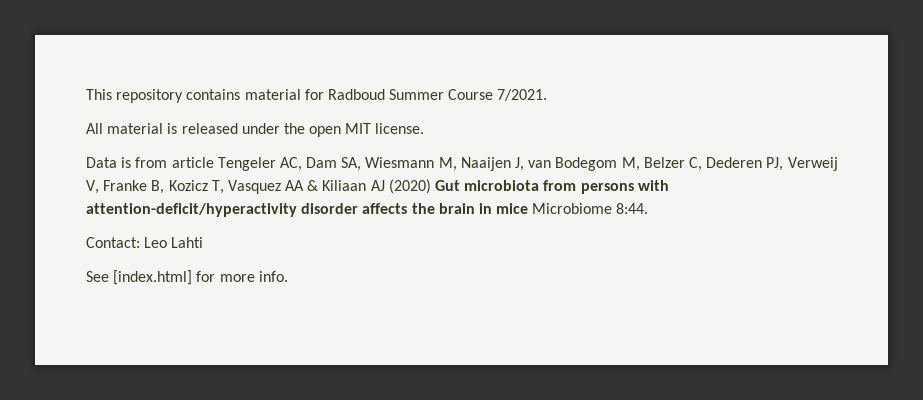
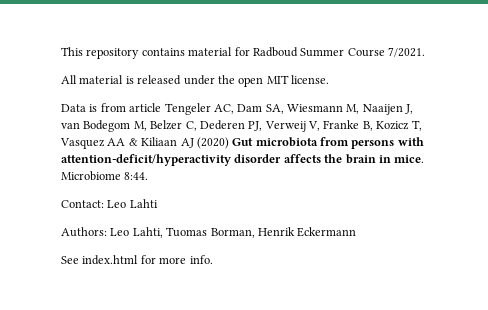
[496,203,529,214] mice -> [394,155,425,163] mice.
(204, 242) none -> [61,227,357,238] // Authors: Leo Lahti, Tuomas Borman, Henrik Eckermann
[113,270,193,285] [index.html] -> [82,255,139,265] index.html

